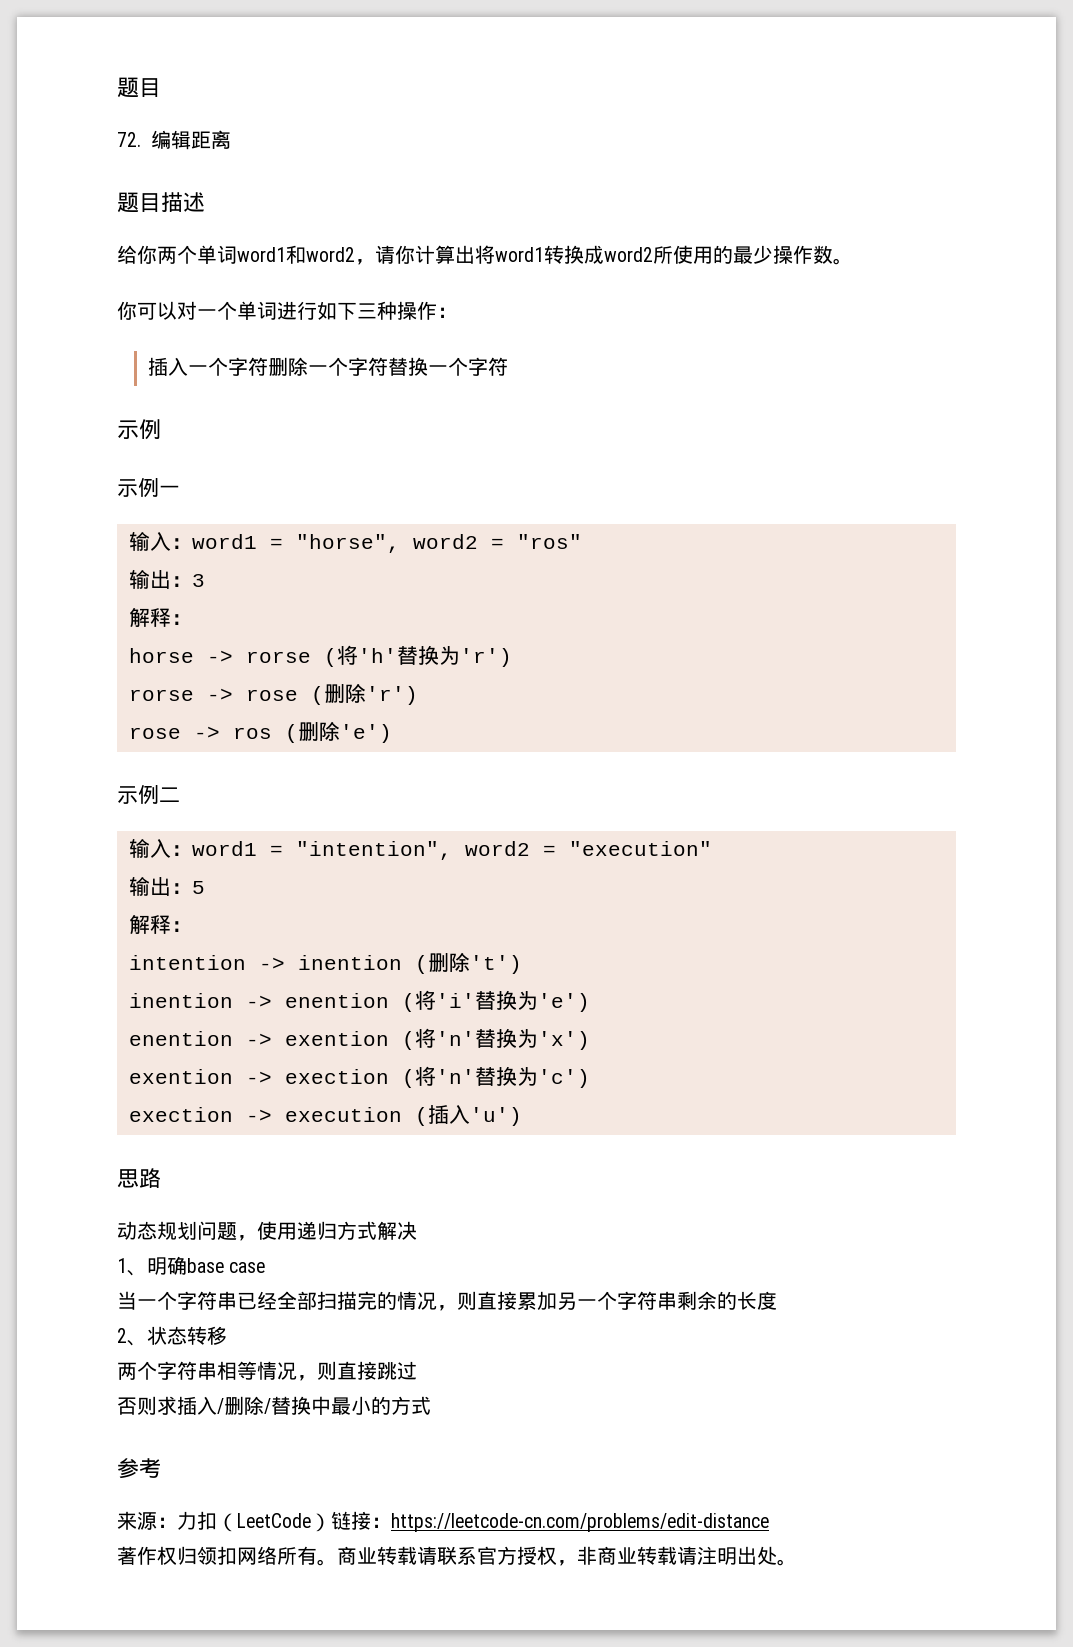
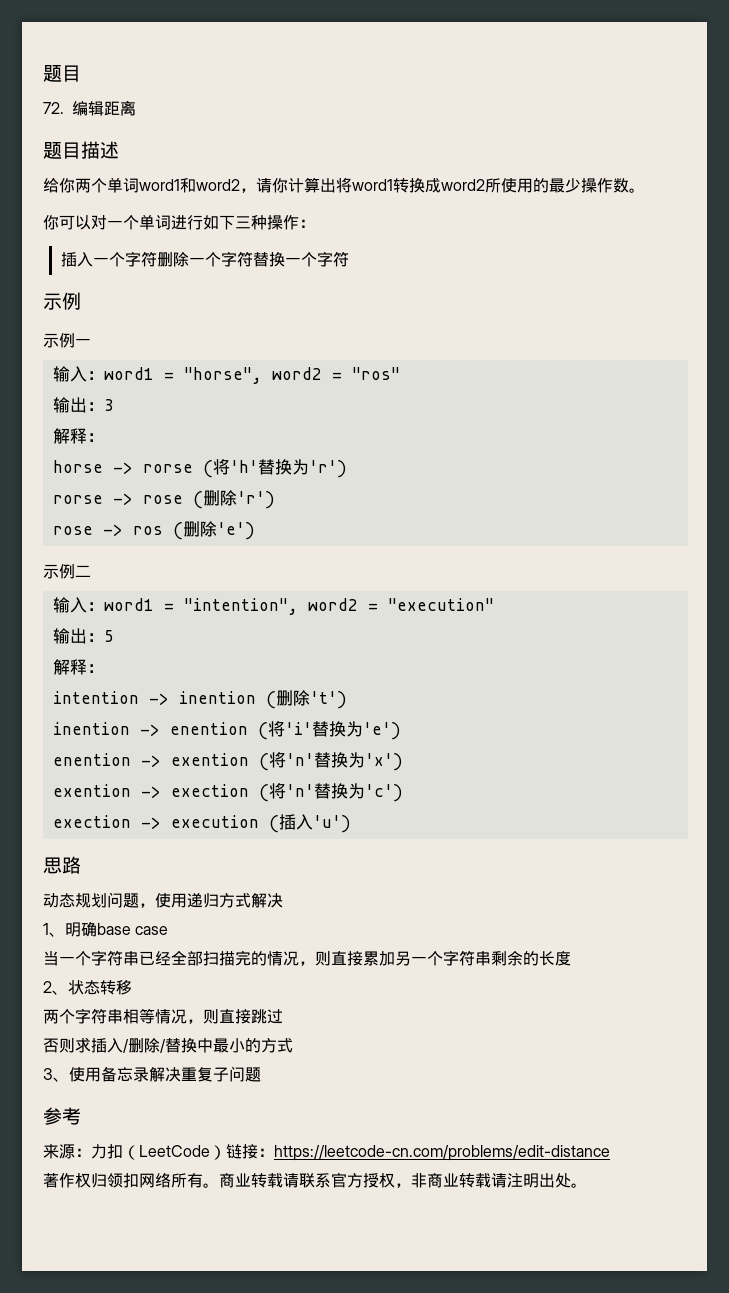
(431, 1405) none -> [43,1066,261,1082] // 3、使用备忘录解决重复子问题

